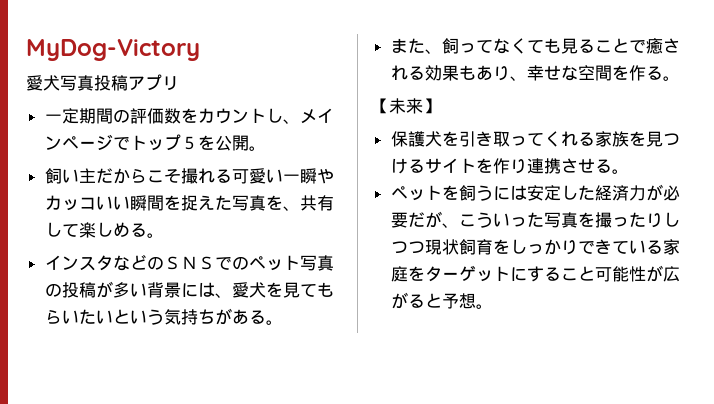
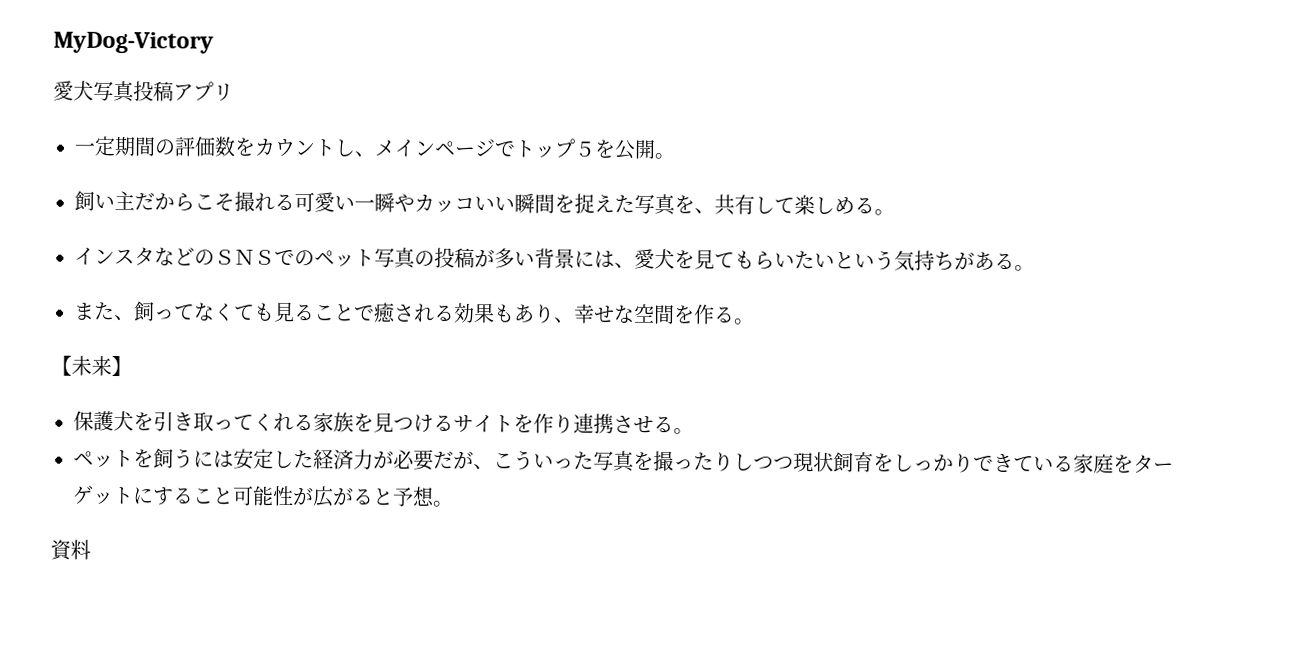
(493, 306) none -> [50,539,91,561] // 資料

